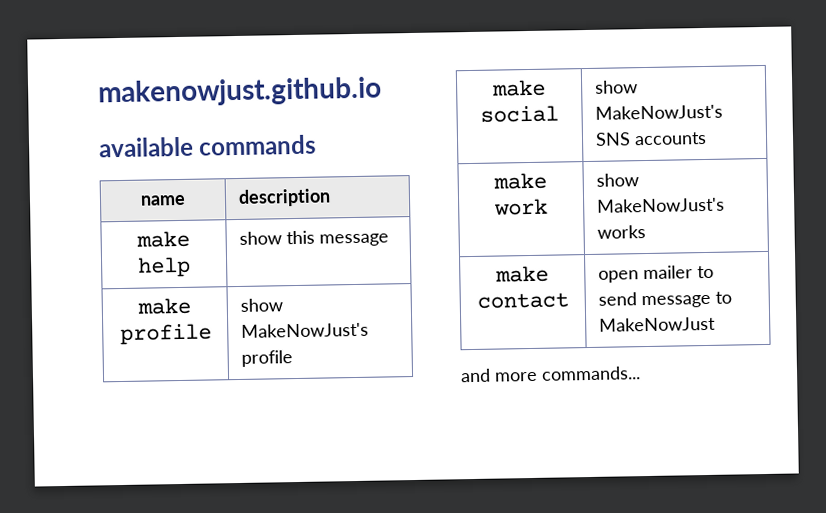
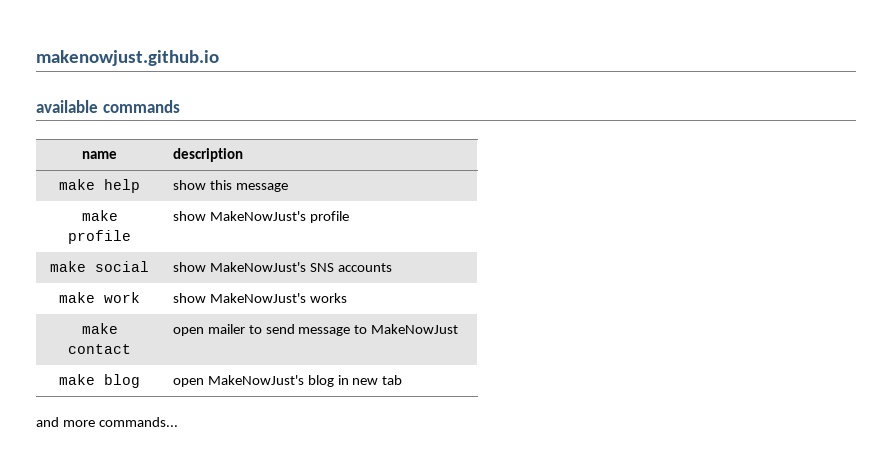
(716, 324) none -> [59,374,140,388] [172,375,403,387] // make blog | open MakeNowJust's blog in new tab

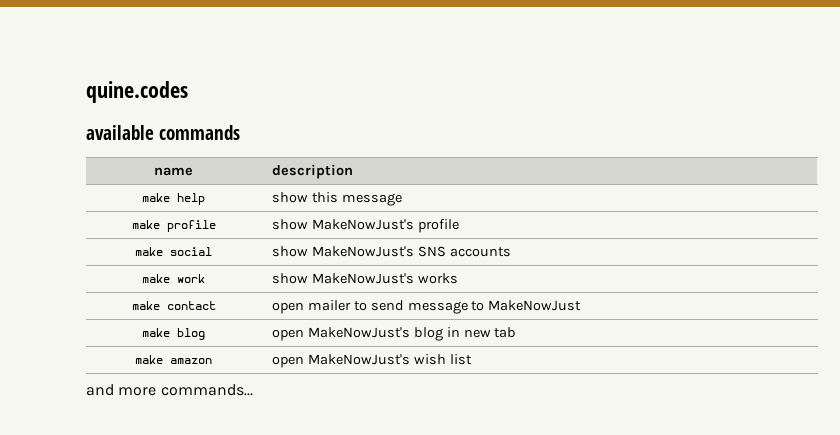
[36,50,219,66] makenowjust.github.io -> [86,81,188,103] quine.codes
(403, 380) none -> [135,355,212,364] [271,354,472,368] // make amazon | open MakeNowJust's wish list

